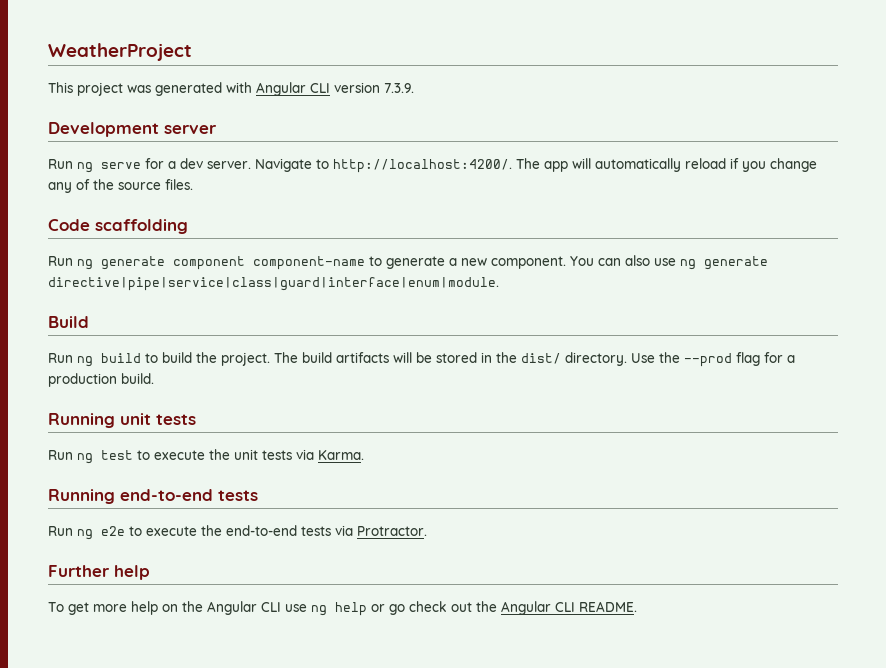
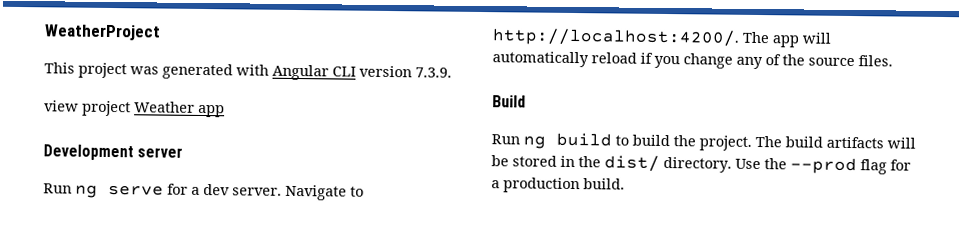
(414, 88) none -> [44,100,225,118] // view project Weather app
[48,219,188,234] [48,255,768,270] [48,277,499,291] // Code scaffolding // Run ng generate component component-name to generate a new component. You can also use ng generate directive|pipe|service|class|guard|interface|enum|module. -> (893, 61) none
[48,413,196,428] [48,449,364,464] [48,489,258,504] [48,525,427,540] [48,565,150,580] [48,601,637,616] // Running unit tests // Run ng test to execute the unit tests via Karma. // Running end-to-end tests // Run ng e2e to execute the end-to-end tests via Protractor. // Further help // To get more help on the Angular CLI use ng help or go check out the Angular CLI README. -> (625, 184) none

